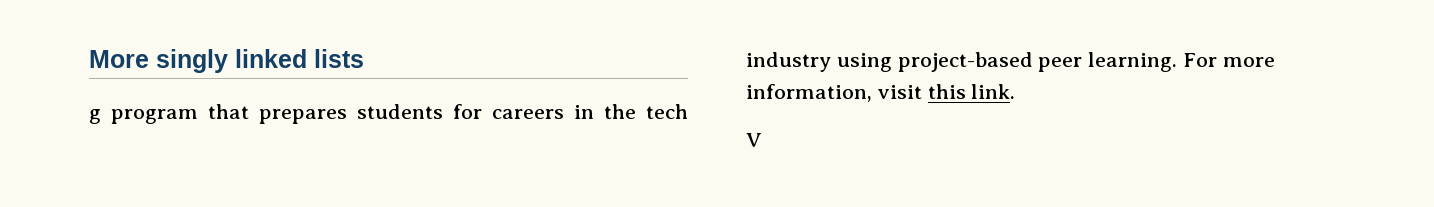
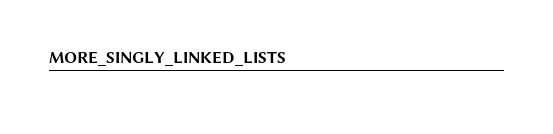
[89,49,364,73] [89,104,688,124] [746,52,1275,72] [746,84,1016,102] [746,133,762,147] More singly linked lists // g program that prepares students for careers in the tech industry using project-based peer learning. For more information, visit this link. // V -> [49,51,286,66] MORE_SINGLY_LINKED_LISTS

